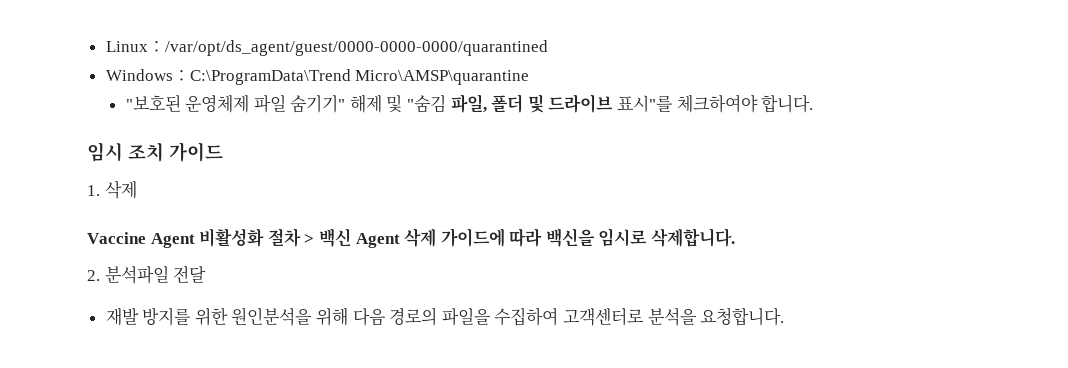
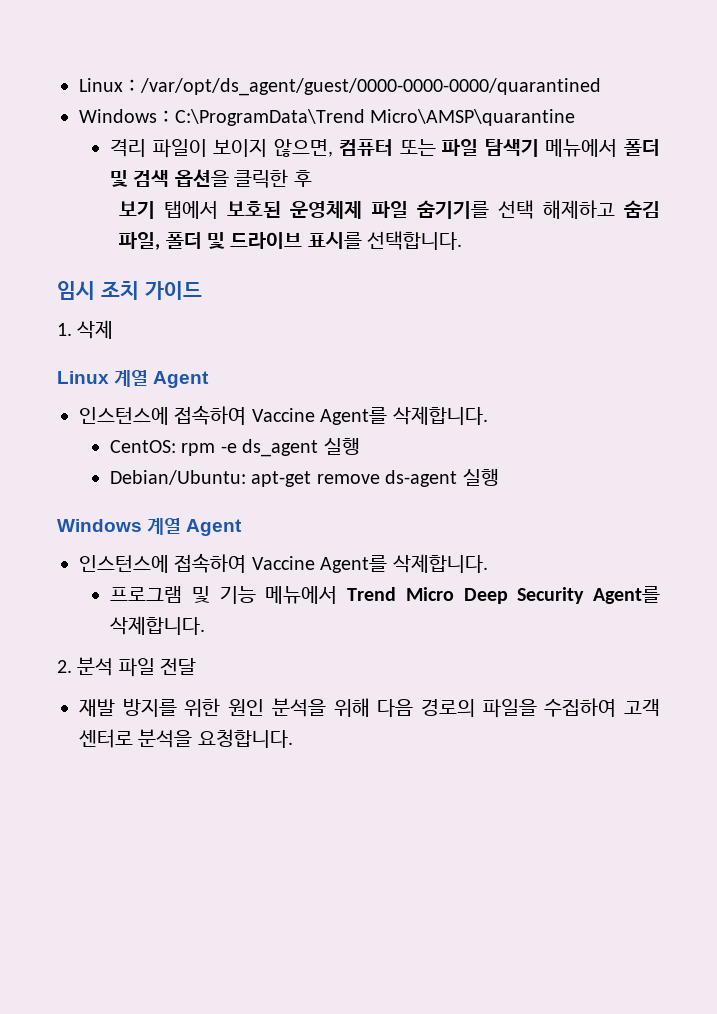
[125,94,447,113] "보호된 운영체제 파일 숨기기" 해제 및 "숨김 -> [110,139,660,158] [110,169,312,188] [119,200,660,219] 격리 파일이 보이지 않으면, 컴퓨터 또는 파일 탐색기 메뉴에서 폴더 및 검색 옵션을 클릭한 후 // 보기 탭에서 보호된 운영체제 파일 숨기기를 선택 해제하고 숨김
[617,94,814,113] 표시"를 체크하여야 합니다. -> [307,231,463,250] 표시를 선택합니다.
[87,228,648,248] Vaccine Agent 비활성화 절차 > 백신 Agent 삭제 가이드에 따라 백신을 임시로 -> [57,370,210,388] [79,405,488,425] [110,437,360,457] [110,468,499,487] [57,518,243,536] [79,553,488,573] [110,586,660,604] Linux 계열 Agent // 인스턴스에 접속하여 Vaccine Agent를 삭제합니다. // CentOS: rpm -e ds_agent 실행 // Debian/Ubuntu: apt-get remove ds-agent 실행 // Windows 계열 Agent // 인스턴스에 접속하여 Vaccine Agent를 삭제합니다. // 프로그램 및 기능 메뉴에서 Trend Micro Deep Security Agent를
[104,266,169,284] 분석파일 -> [77,657,155,677] 분석 파일
[231,307,313,326] 원인분석을 -> [228,698,326,717] 원인 분석을
[563,307,645,326] 고객센터로 -> [624,699,660,717] [79,729,133,748] 고객 센터로

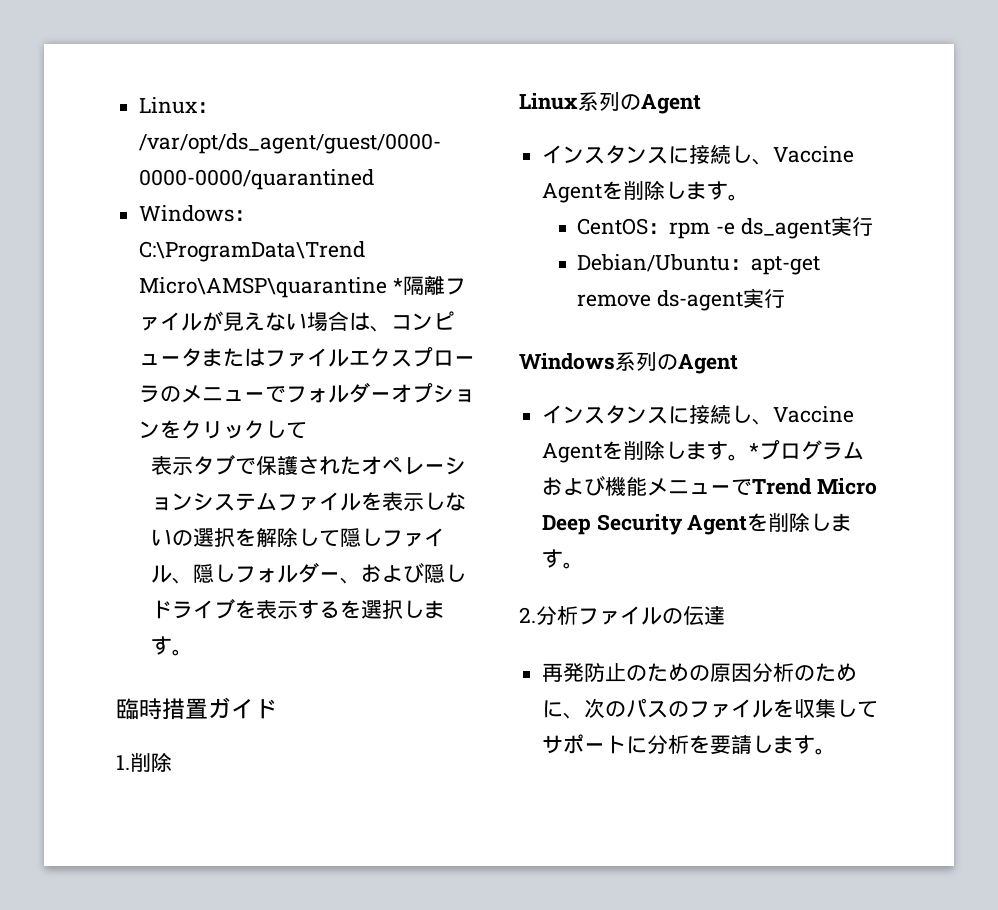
[110,139,660,158] [110,169,312,188] [119,200,660,219] [119,231,463,250] [57,281,202,300] // 격리 파일이 보이지 않으면, 컴퓨터 또는 파일 탐색기 메뉴에서 폴더 및 검색 옵션을 클릭한 후 // 보기 탭에서 보호된 운영체제 파일 숨기기를 선택 해제하고 숨김 파일, 폴더 및 드라이브 표시를 선택합니다. // 임시 조치 가이드 -> [392,275,466,295] [139,311,455,332] [139,347,476,367] [139,382,476,403] [139,420,308,439] [151,455,467,475] [151,492,467,511] [151,527,446,547] [151,562,467,584] [151,599,446,619] [151,636,194,656] [116,697,277,720] *隔離ファイルが見えない場合は、コンピュータまたはファイルエクスプローラのメニューでフォルダーオプションをクリックして // 表示タブで保護されたオペレーションシステムファイルを表示しないの選択を解除して隠しファイル、隠しフォルダー、および隠しドライブを表示するを選択します。 // 臨時措置ガイド
[77,320,114,339] [57,370,210,388] [79,405,488,425] [110,440,177,453] 삭제 // Linux 계열 Agent // 인스턴스에 접속하여 Vaccine Agent를 삭제합니다. // CentOS: -> [130,752,172,772] [519,92,701,114] [542,145,855,165] [542,180,750,203] [577,218,670,235] 削除 // Linux系列のAgent // インスタンスに接続し、Vaccine Agentを削除します。 // CentOS：
[323,437,360,455] [110,470,247,485] 실행 // Debian/Ubuntu: -> [830,216,873,236] [577,254,752,272] 実行 // Debian/Ubuntu：
[462,468,499,486] [57,518,243,536] [79,553,488,573] [110,586,660,604] [110,616,206,635] [57,657,197,677] [79,698,660,718] [79,729,293,748] 실행 // Windows 계열 Agent // 인스턴스에 접속하여 Vaccine Agent를 삭제합니다. // 프로그램 및 기능 메뉴에서 Trend Micro Deep Security Agent를 삭제합니다. // 2. 분석 파일 전달 // 재발 방지를 위한 원인 분석을 위해 다음 경로의 파일을 수집하여 고객 센터로 분석을 요청합니다. -> [743,288,786,308] [519,352,738,374] [542,405,855,425] [542,440,865,463] [542,476,877,496] [542,512,853,535] [542,549,585,569] [519,606,725,626] [542,663,858,682] [542,698,879,719] [542,734,837,755] 実行 // Windows系列のAgent // インスタンスに接続し、Vaccine Agentを削除します。*プログラムおよび機能メニューでTrend Micro Deep Security Agentを削除します。 // 2.分析ファイルの伝達 // 再発防止のための原因分析のために、次のパスのファイルを収集してサポートに分析を要請します。

